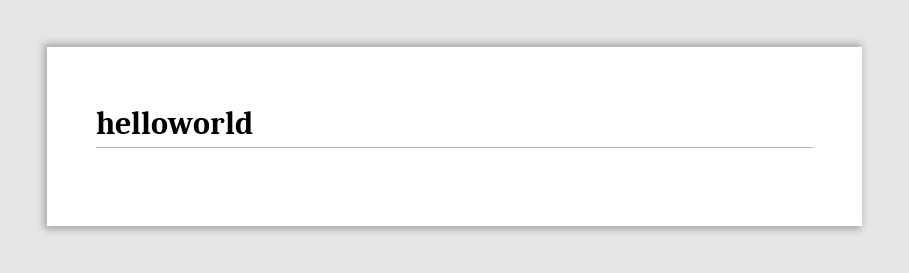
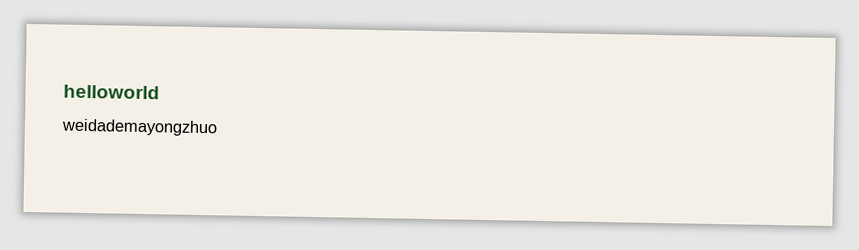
(253, 122) none -> [61,118,218,137] // weidademayongzhuo

